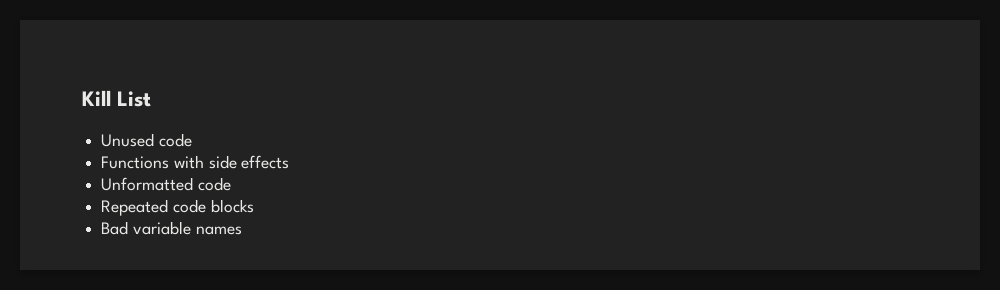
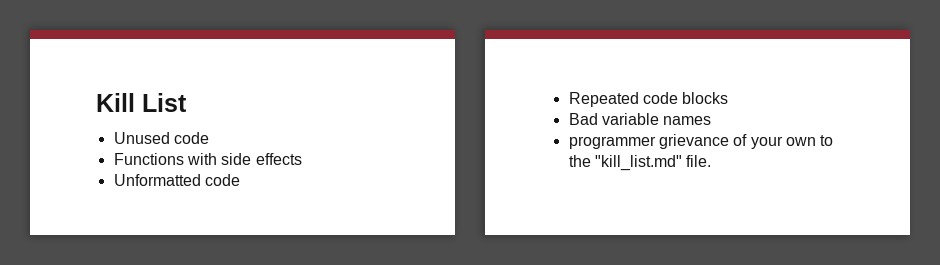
(242, 230) none -> [568,134,834,149] [568,155,712,171] // programmer grievance of your own to the "kill_list.md" file.

